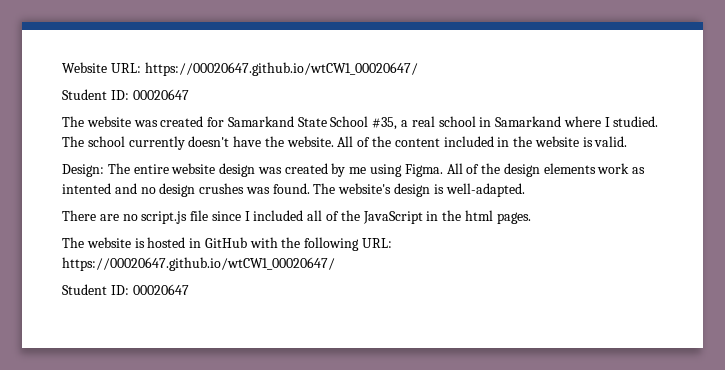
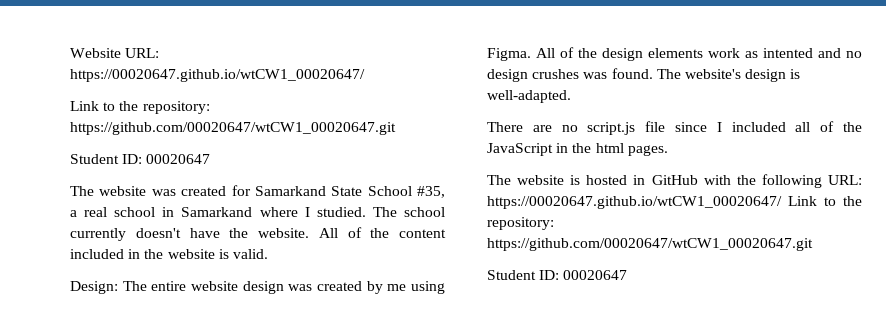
(418, 69) none -> [70,101,210,114] [70,122,396,135] // Link to the repository: https://github.com/00020647/wtCW1_00020647.git
(335, 264) none -> [788,196,862,206] [487,217,554,230] [487,238,813,251] Link to the repository: https://github.com/00020647/wtCW1_00020647.git

